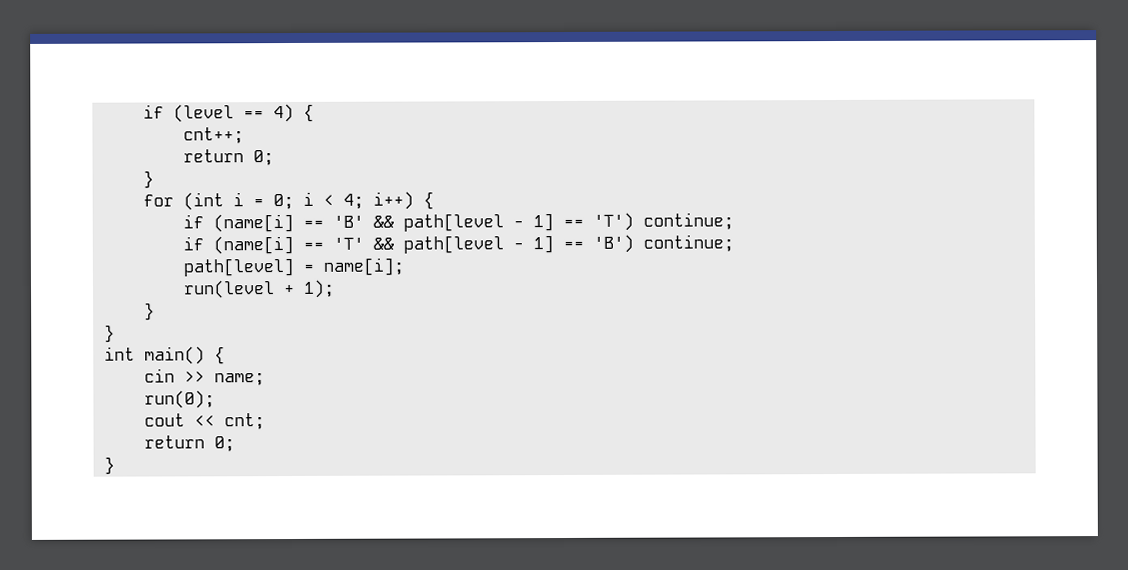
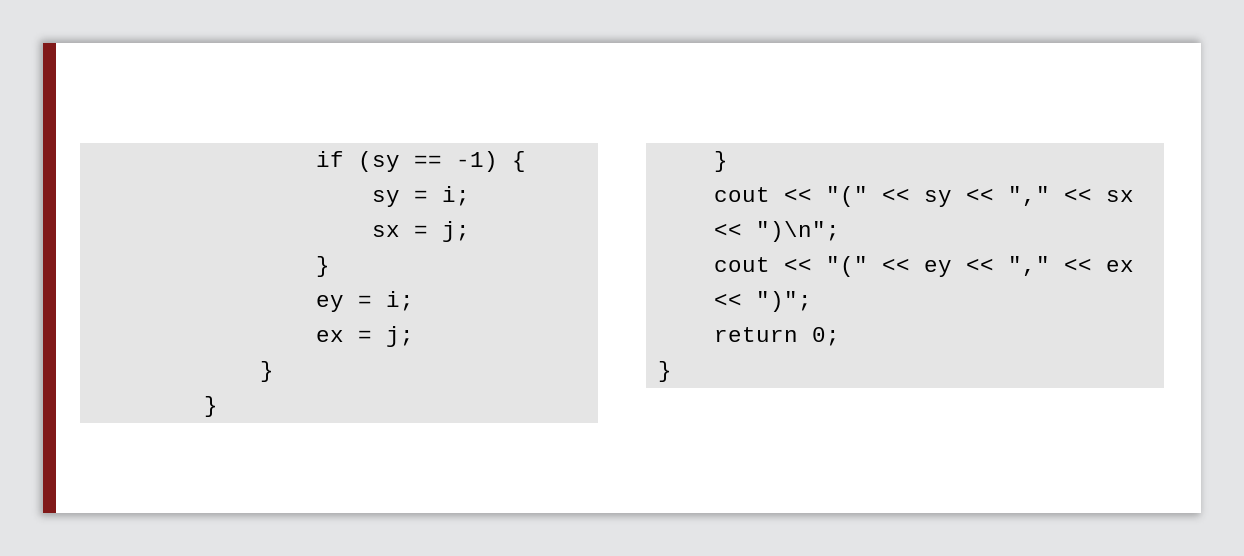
[142,103,314,123] [182,127,244,144] [182,149,274,166] [142,170,154,189] [142,191,434,211] [182,212,734,233] [182,234,734,255] [182,257,404,277] [182,279,335,299] [143,302,155,321] [103,324,115,343] [103,346,225,365] [143,368,265,386] [143,390,215,409] [143,413,265,430] if (level == 4) { // cnt++; // return 0; // } // for (int i = 0; i < 4; i++) { // if (name[i] == 'B' && path[level - 1] == 'T') continue; // if (name[i] == 'T' && path[level - 1] == 'B') continue; // path[level] = name[i]; // run(level + 1); // } // } // int main() { // cin >> name; // run(0); // cout << cnt; -> [316,151,527,172] [372,186,471,207] [372,221,471,242] [316,256,331,277] [316,291,415,312] [316,326,415,347] [260,361,275,382] [204,396,219,417] [714,151,729,172] [714,186,1135,207] [714,221,841,242] [714,256,1135,277] [714,291,813,312] if (sy == -1) { // sy = i; // sx = j; // } // ey = i; // ex = j; // } // } // } // cout << "(" << sy << "," << sx << ")\n"; // cout << "(" << ey << "," << ex << ")";

